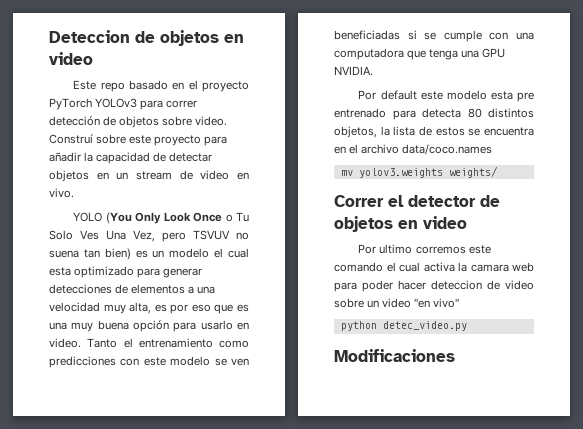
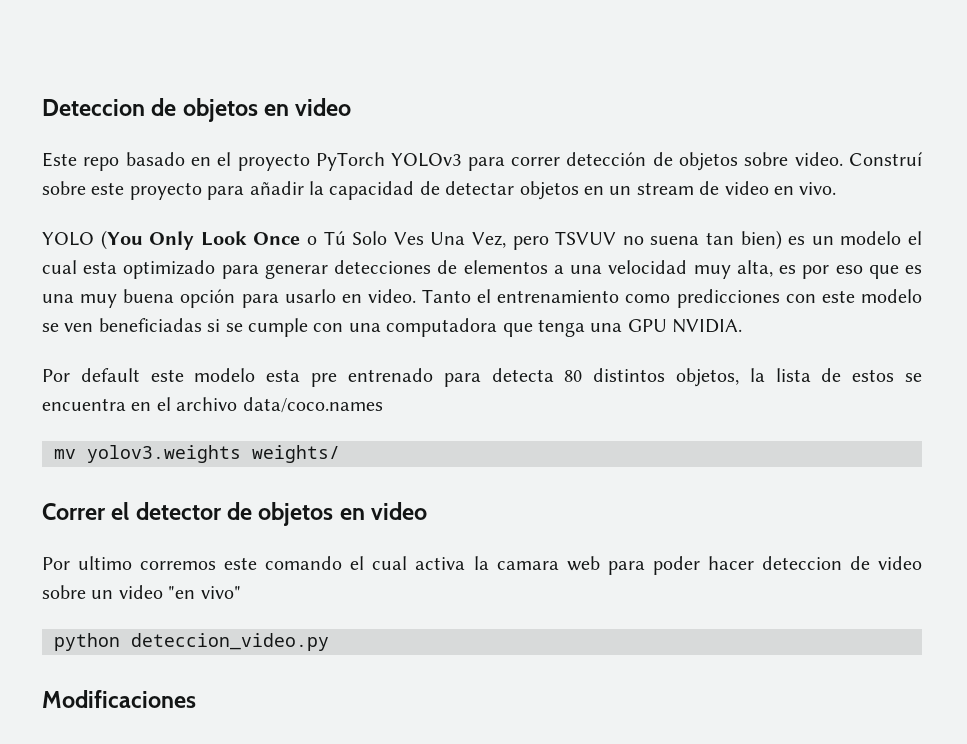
[235,212,249,222] Tu -> [323,231,346,245] Tú
[382,321,467,331] detec_video.py -> [131,633,329,651] deteccion_video.py

